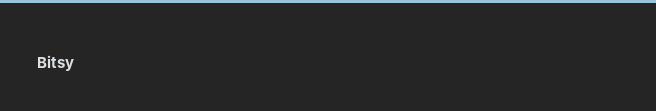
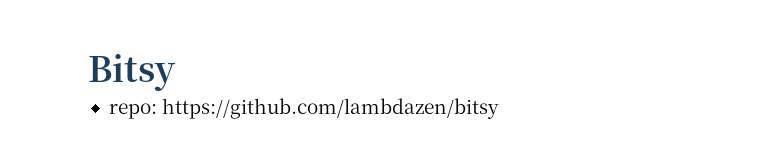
(74, 63) none -> [108,98,500,119] // repo: https://github.com/lambdazen/bitsy

